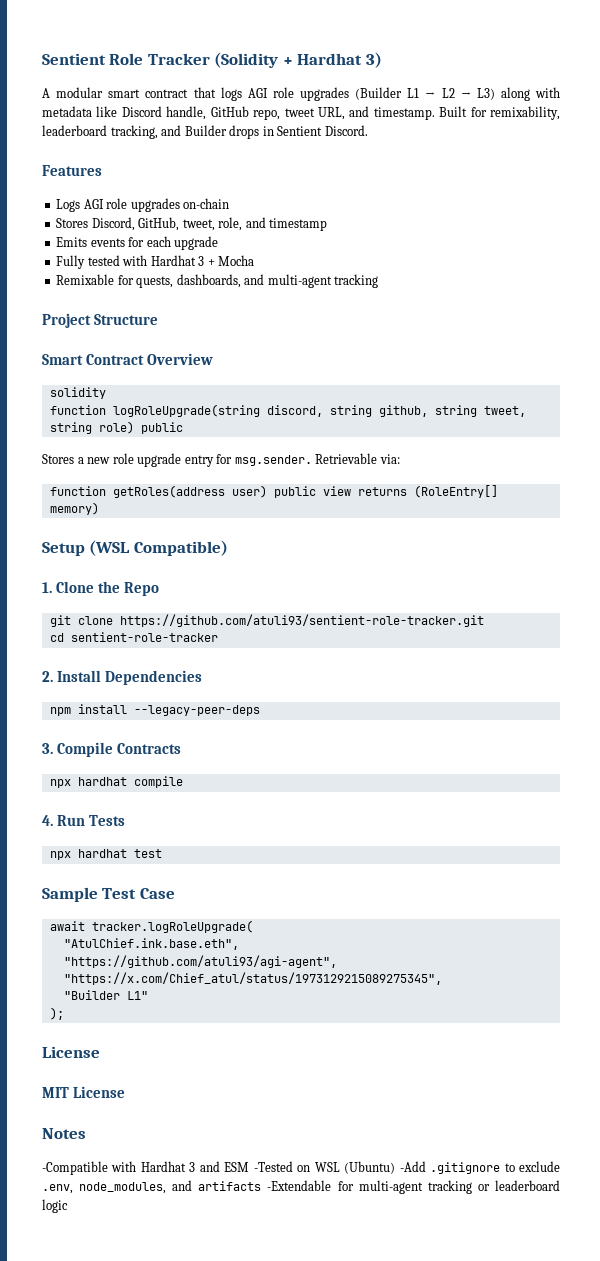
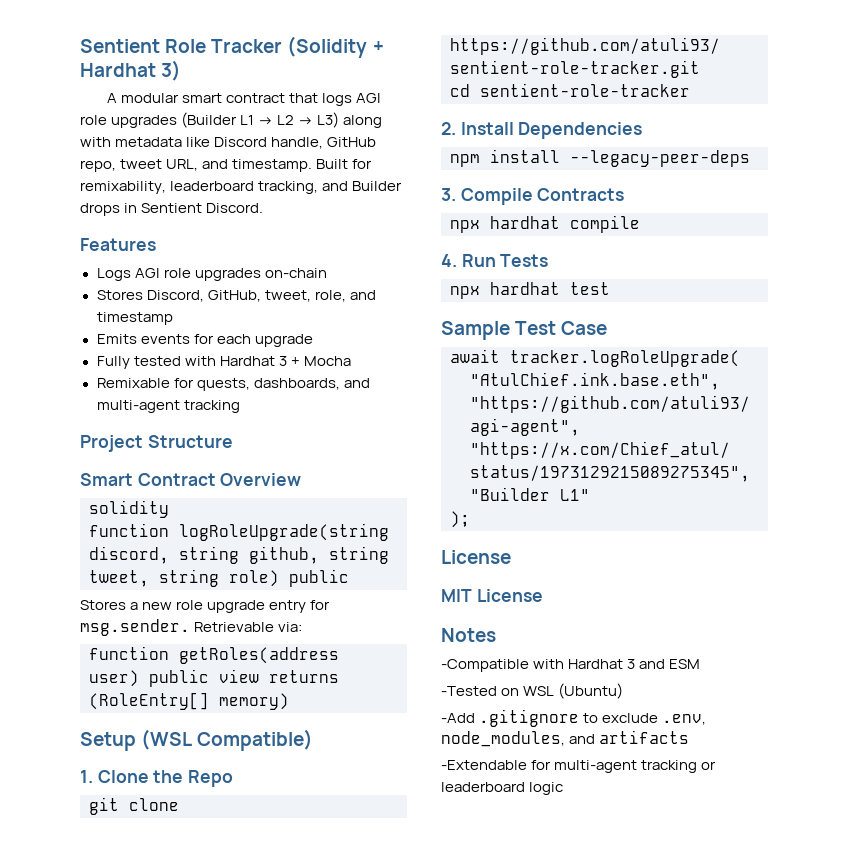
(250, 1167) none -> (701, 664) //
(396, 1167) none -> (624, 691) //
(262, 1186) none -> (690, 737) //

